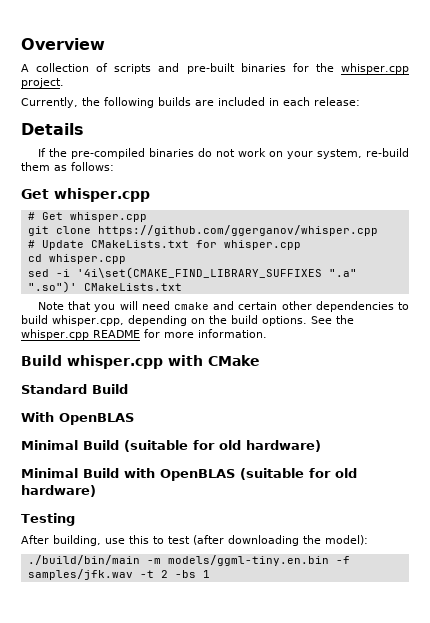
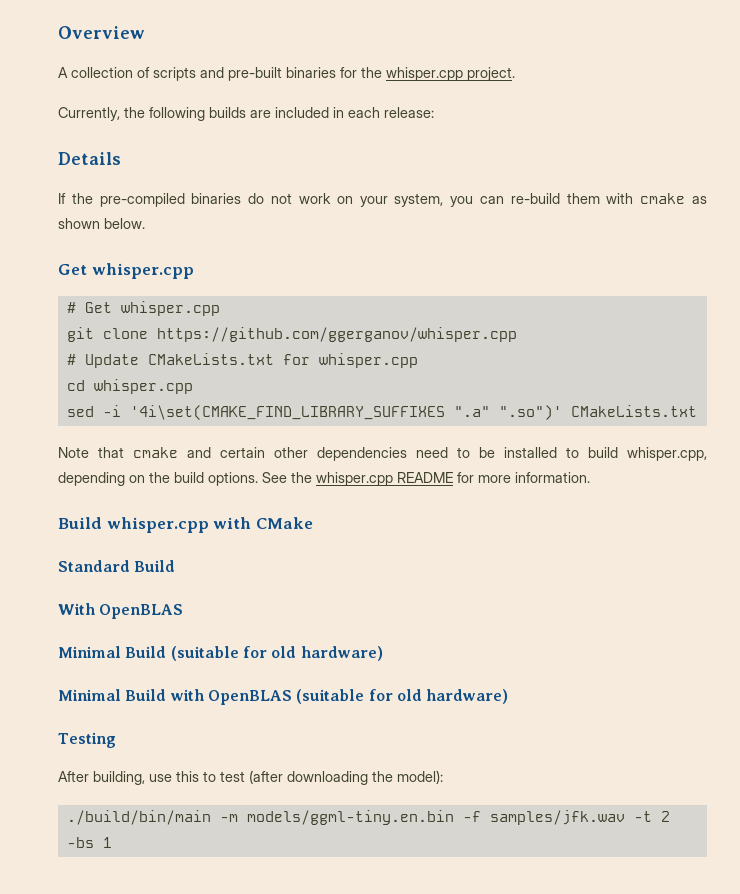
[365,148,409,157] [21,162,114,171] re-build them as follows: -> [450,193,707,207] [58,218,145,229] you can re-build them with cmake as shown below.
[94,301,170,312] you will need -> (124, 452) none
(394, 306) none -> [416,447,557,458] need to be installed

